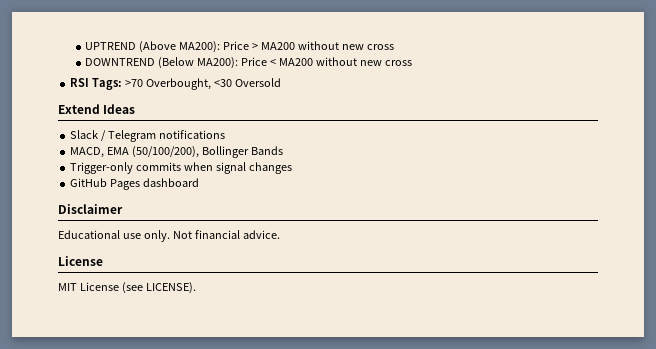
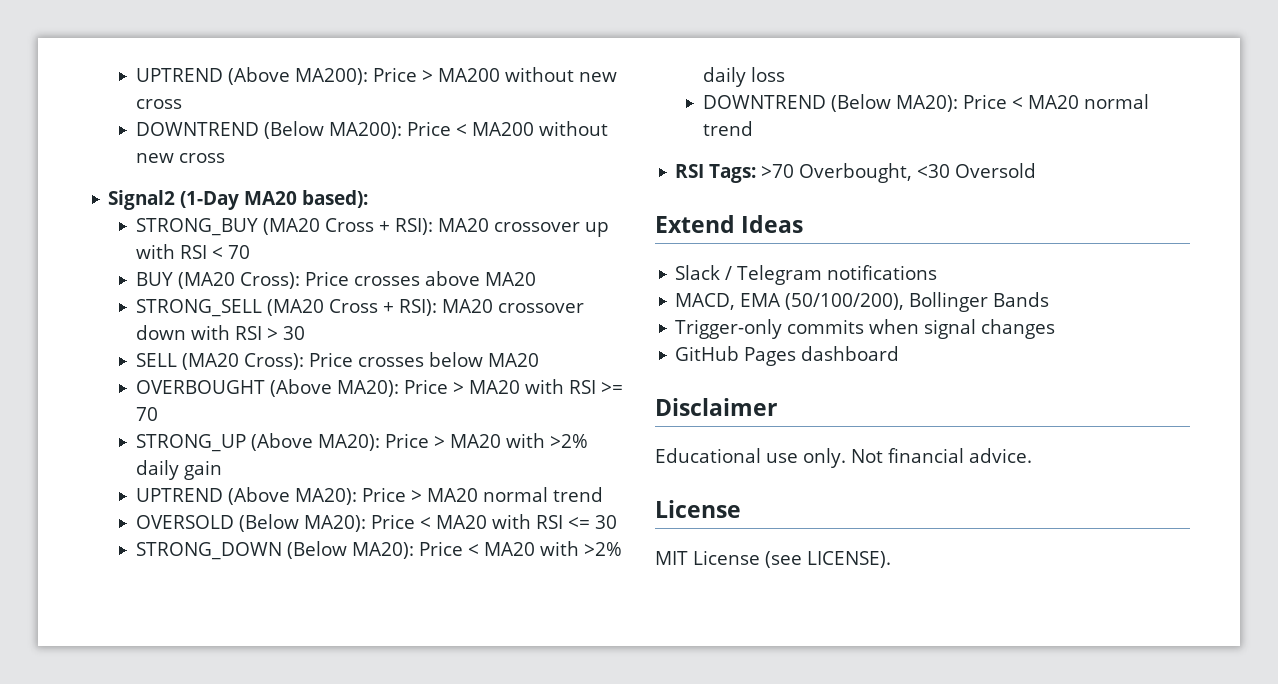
(413, 63) none -> [108,190,369,210] [135,218,609,237] [135,244,250,259] [135,271,536,289] [135,299,584,317] [135,325,305,340] [135,352,539,370] [135,379,623,397] [135,407,158,421] [135,433,588,452] [135,460,222,480] [135,487,603,505] [135,514,617,532] [135,541,622,560] [702,67,785,87] [702,94,1149,112] [702,121,753,136] // Signal2 (1-Day MA20 based): // STRONG_BUY (MA20 Cross + RSI): MA20 crossover up with RSI < 70 // BUY (MA20 Cross): Price crosses above MA20 // STRONG_SELL (MA20 Cross + RSI): MA20 crossover down with RSI > 30 // SELL (MA20 Cross): Price crosses below MA20 // OVERBOUGHT (Above MA20): Price > MA20 with RSI >= 70 // STRONG_UP (Above MA20): Price > MA20 with >2% daily gain // UPTREND (Above MA20): Price > MA20 normal trend // OVERSOLD (Below MA20): Price < MA20 with RSI <= 30 // STRONG_DOWN (Below MA20): Price < MA20 with >2% daily loss // DOWNTREND (Below MA20): Price < MA20 normal trend

